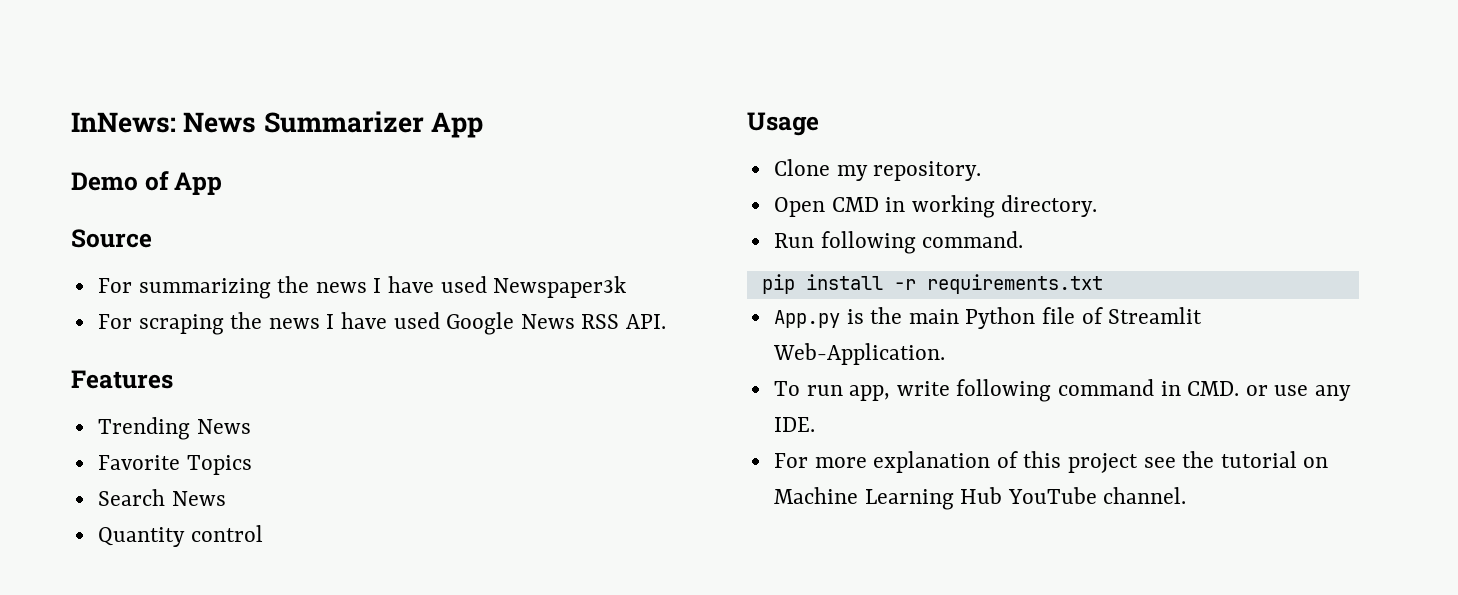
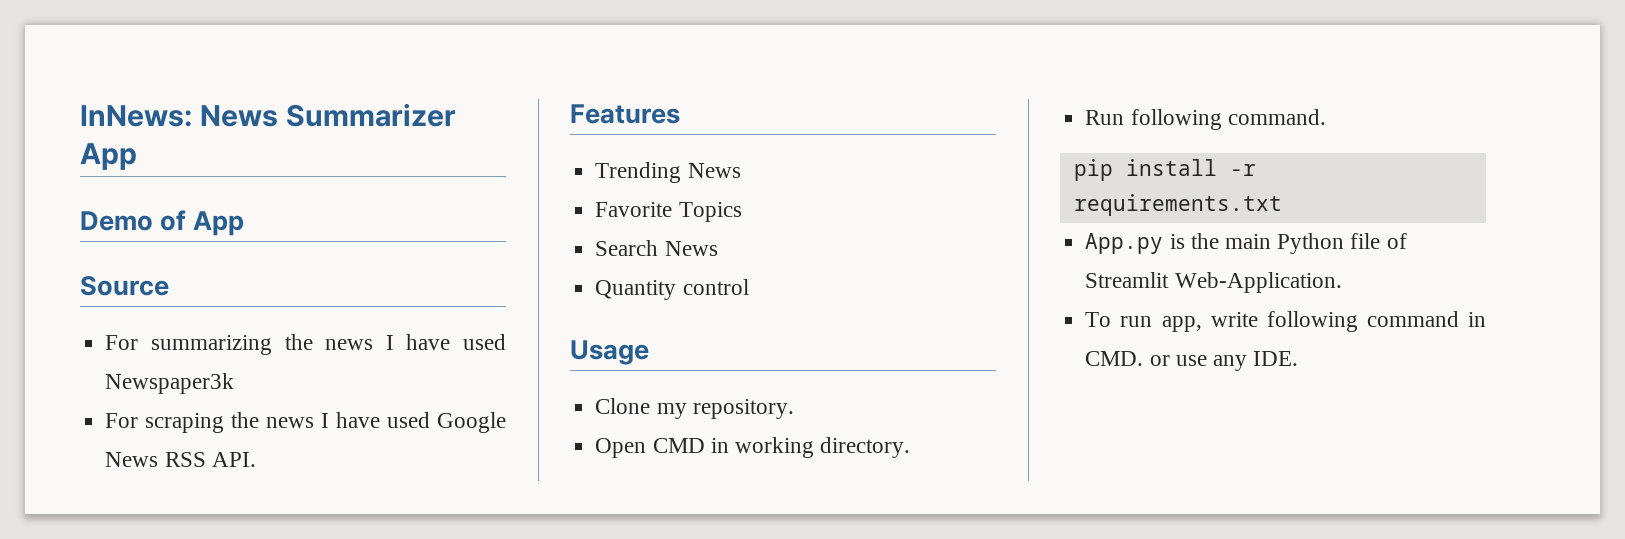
[773,451,1329,473] [773,487,1187,510] // For more explanation of this project see the tutorial on Machine Learning Hub YouTube channel. -> (1299, 358) none

